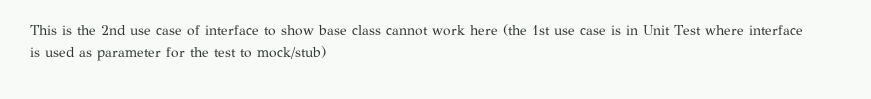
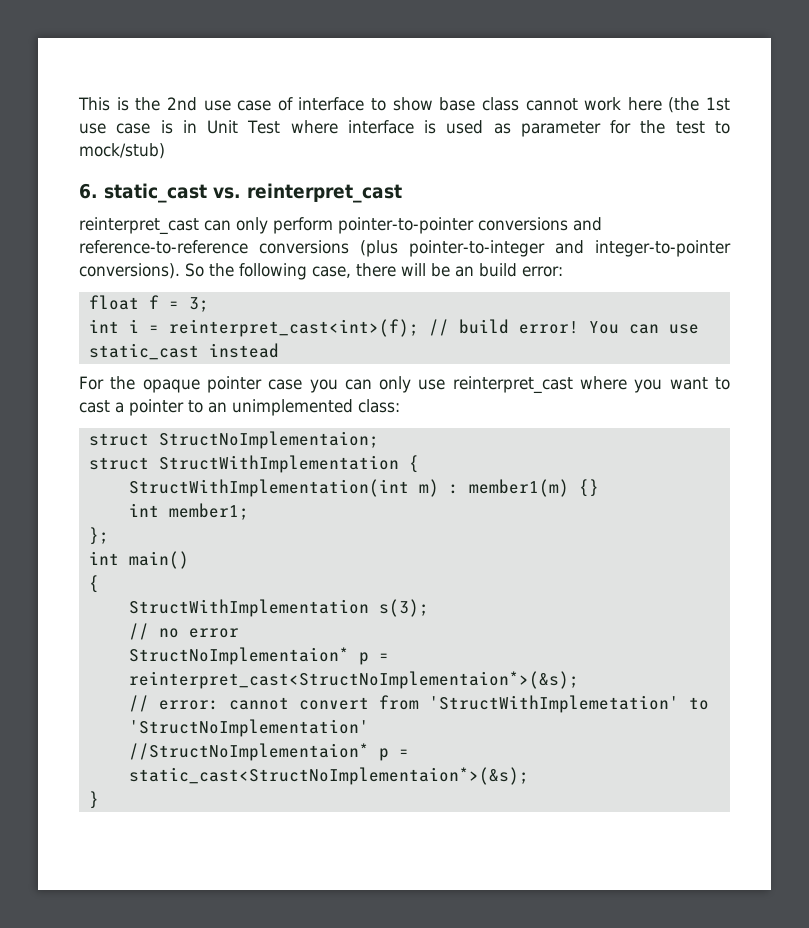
(326, 52) none -> [79,183,402,203] [79,217,602,235] [79,240,732,257] [79,263,563,280] [88,295,209,312] [88,319,699,337] [88,343,279,360] [79,376,730,394] [79,399,400,416] [88,431,379,449] [88,455,419,473] [128,479,599,497] [128,503,249,520] [88,527,109,545] [88,551,189,569] [88,575,99,593] [128,599,429,617] [128,623,239,640] [128,647,389,665] [128,671,579,689] [128,695,709,713] [128,719,369,737] [128,743,409,761] [128,767,529,785] [88,791,99,809] // 6. static_cast vs. reinterpret_cast // reinterpret_cast can only perform pointer-to-pointer conversions and reference-to-reference conversions (plus pointer-to-integer and integer-to-pointer conversions). So the following case, there will be an build error: // float f = 3; // int i = reinterpret_cast<int>(f); // build error! You can use static_cast instead // For the opaque pointer case you can only use reinterpret_cast where you want to cast a pointer to an unimplemented class: // struct StructNoImplementaion; // struct StructWithImplementation { // StructWithImplementation(int m) : member1(m) {} // int member1; // }; // int main() // { // StructWithImplementation s(3); // // no error // StructNoImplementaion* p = reinterpret_cast<StructNoImplementaion*>(&s); // // error: cannot convert from 'StructWithImplemetation' to 'StructNoImplementation' // //StructNoImplementaion* p = static_cast<StructNoImplementaion*>(&s); // }

